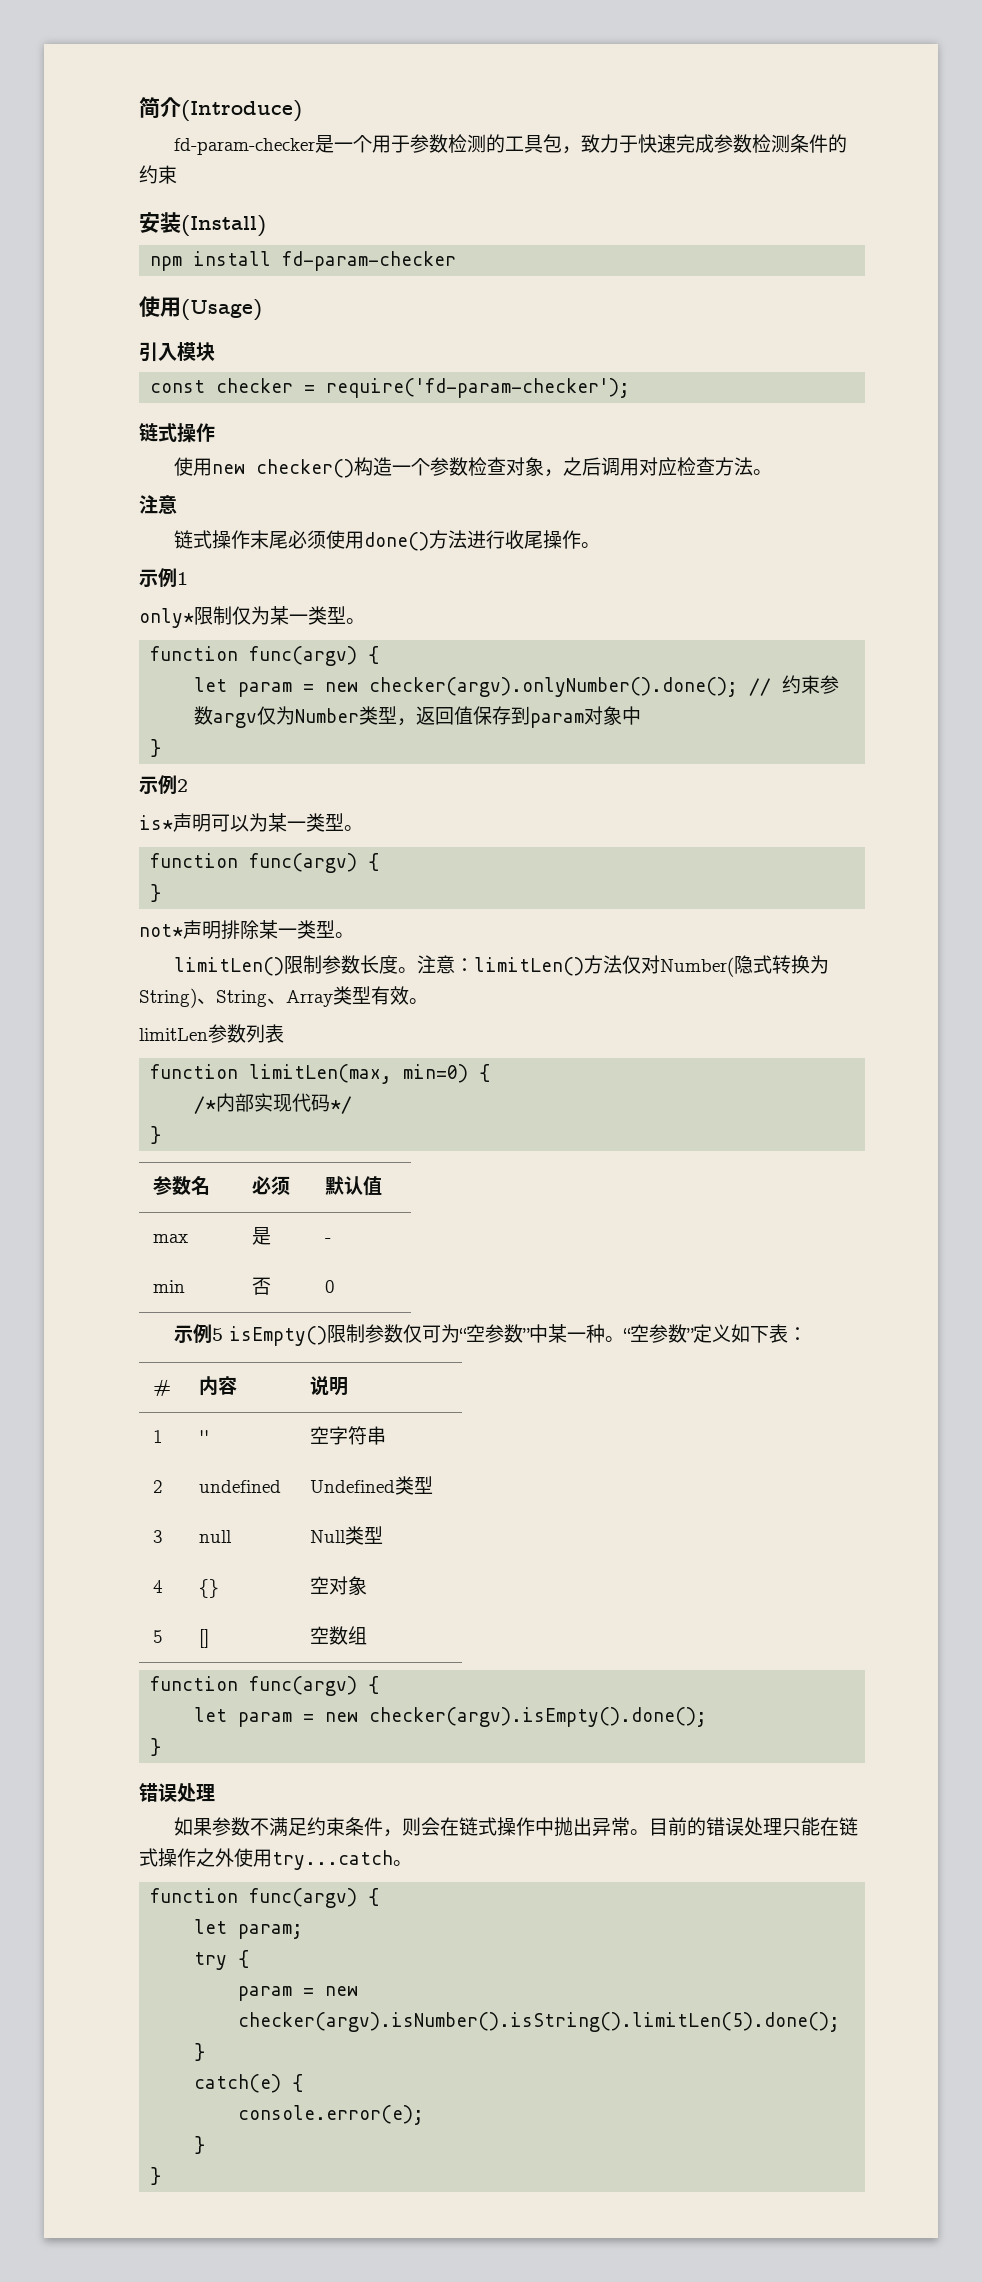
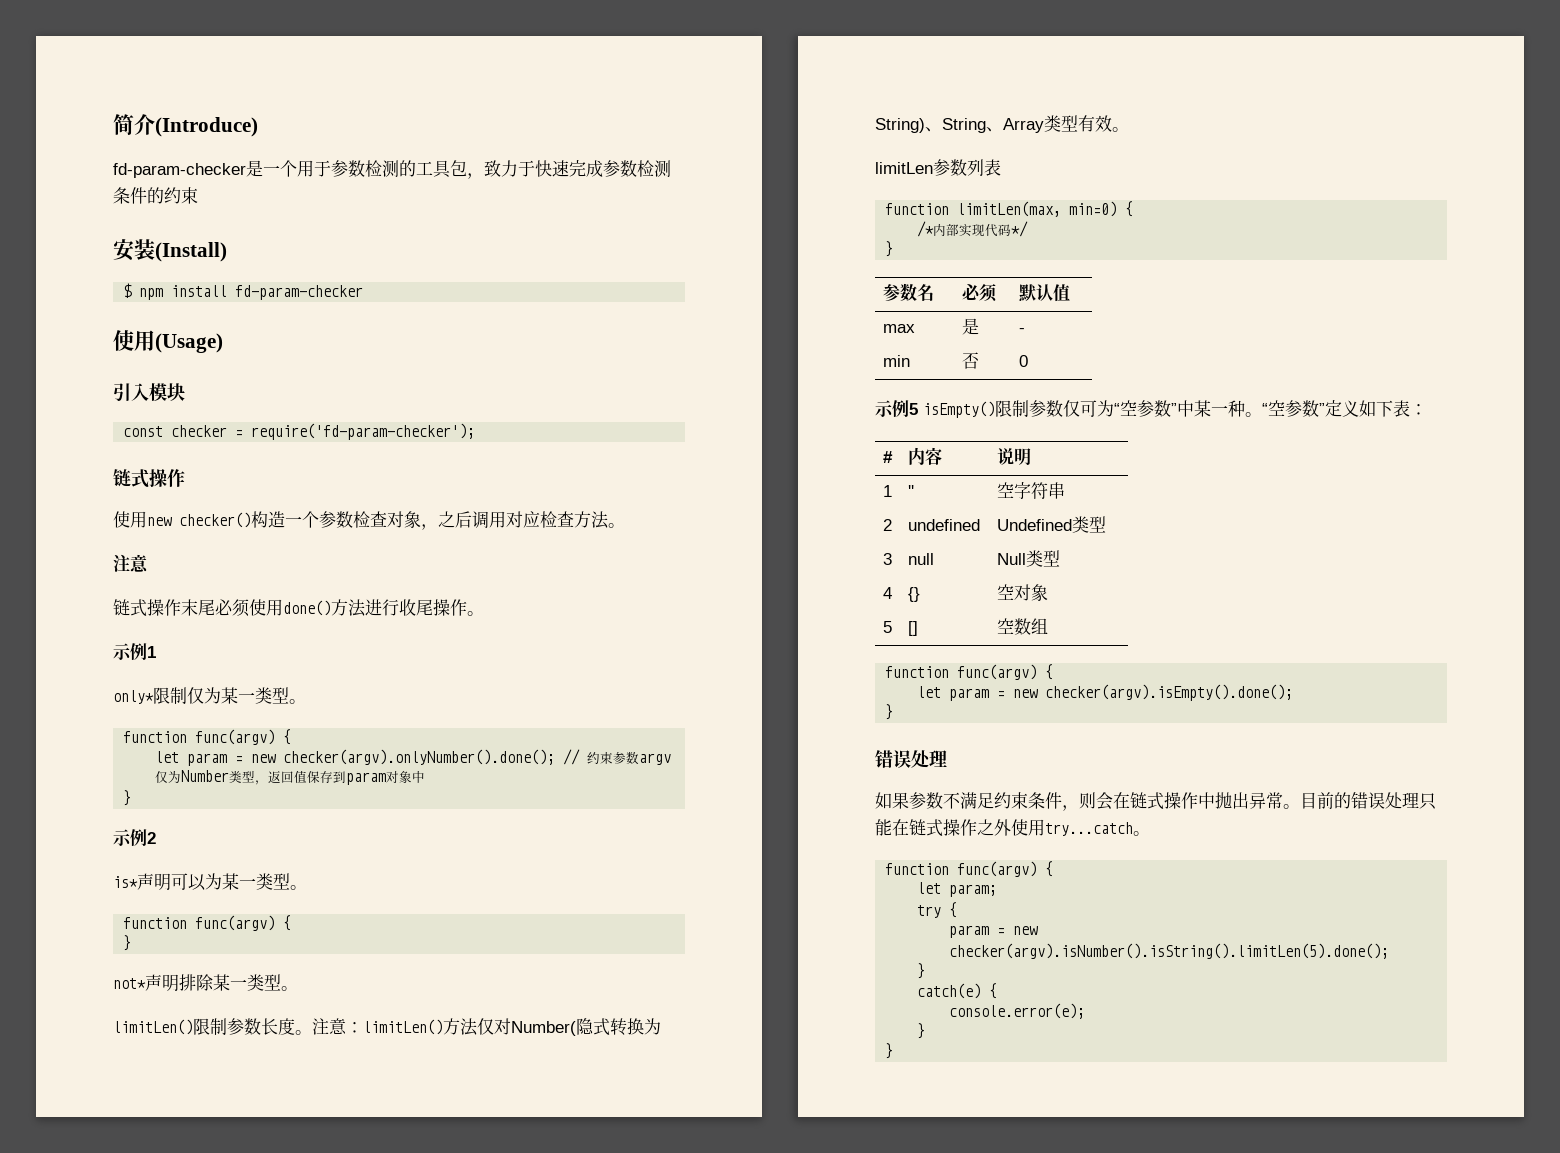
(266, 226) none -> [123,283,133,298] $

